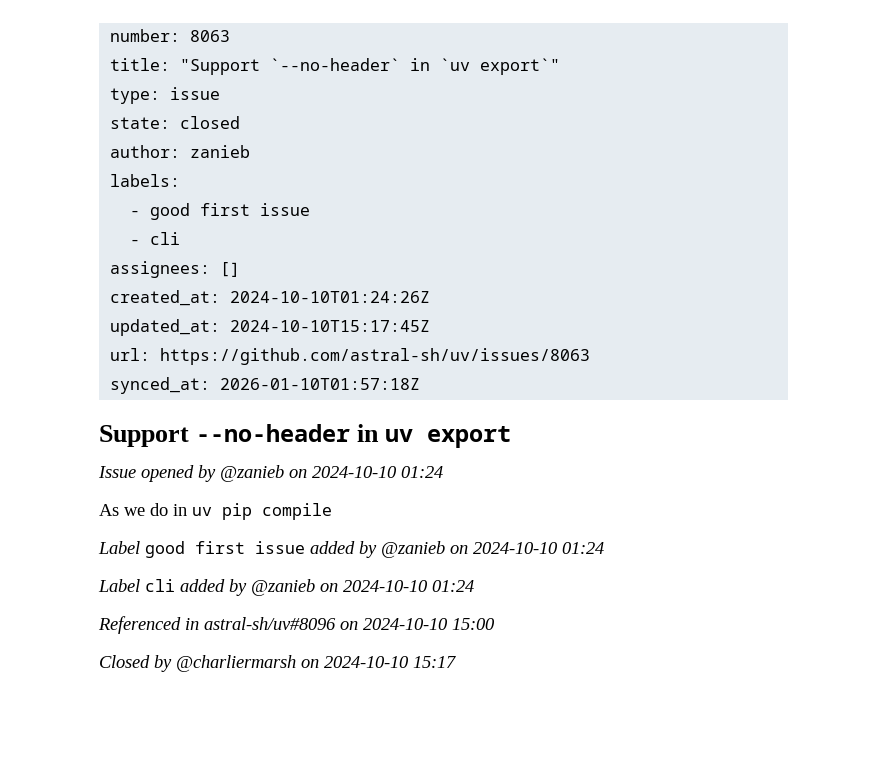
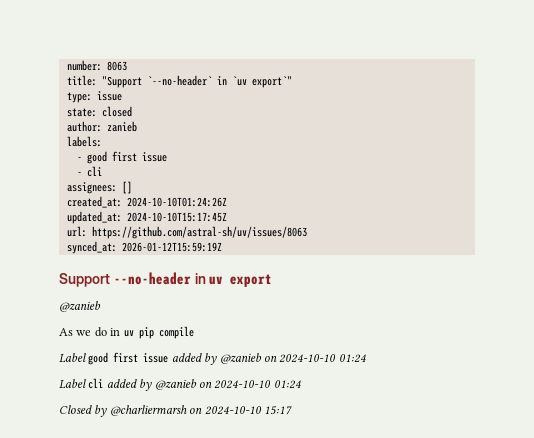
[220,378,421,390] 2026-01-10T01:57:18Z -> [121,242,222,252] 2026-01-12T15:59:19Z
[98,465,443,482] Issue opened by @zanieb on 2024-10-10 01:24 -> [59,301,101,312] @zanieb
[98,616,495,634] // Referenced in astral-sh/uv#8096 on 2024-10-10 15:00 -> (301, 384) none

